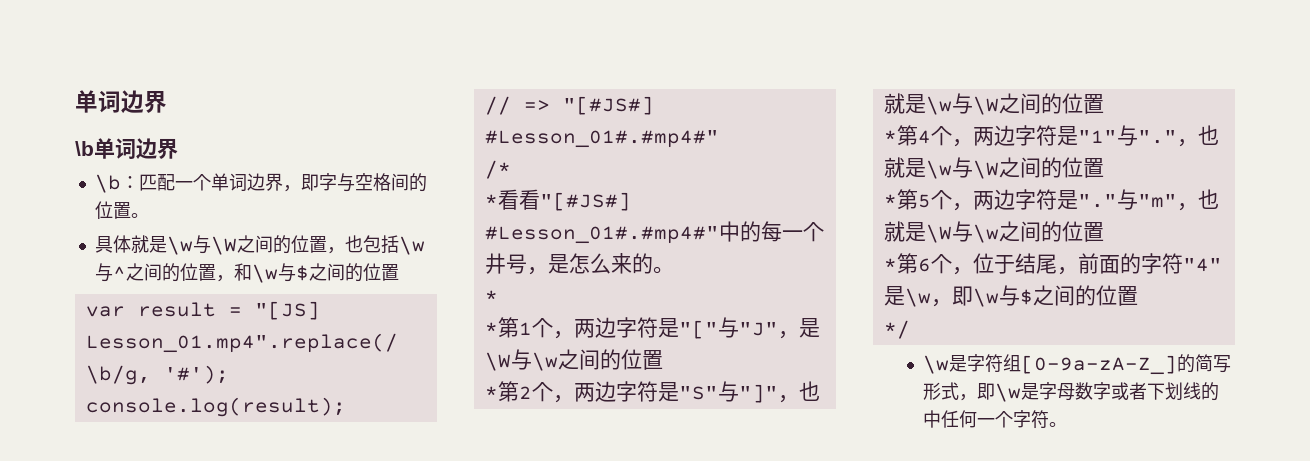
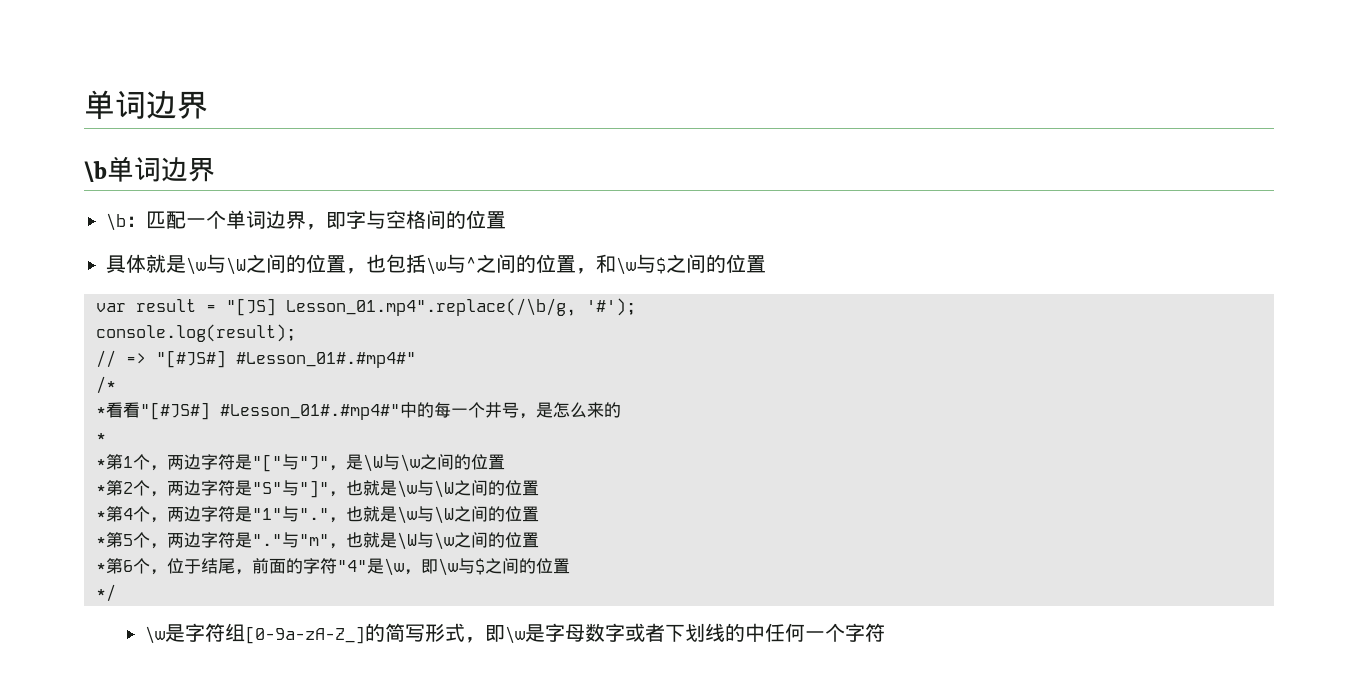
[130,213,149,218] 。 -> (506, 220) none
[652,266,674,274] 。 -> (621, 410) none
[1049,422,1068,427] 。 -> (886, 632) none

